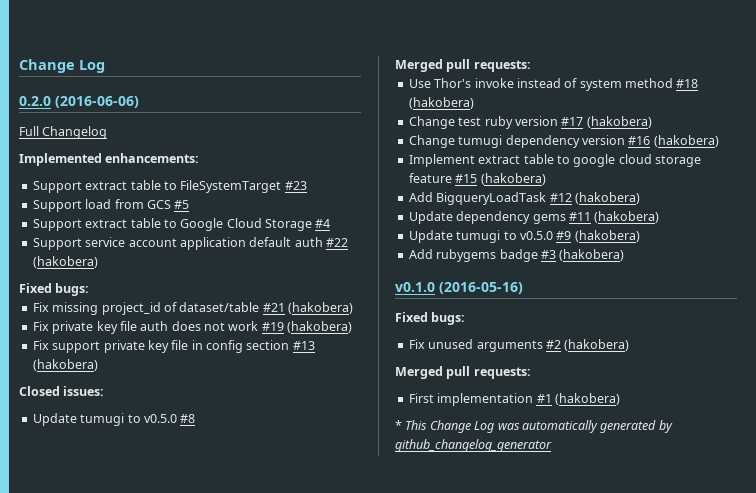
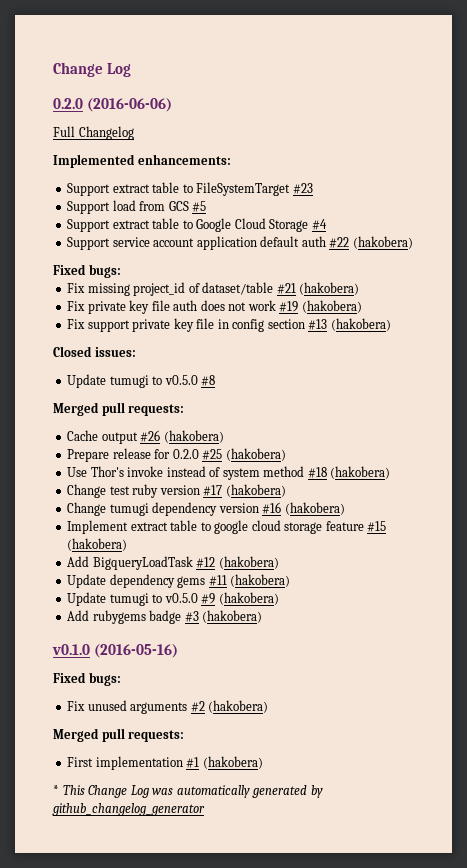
(531, 66) none -> [67,430,224,444] [67,448,286,462] // Cache output #26 (hakobera) // Prepare release for 0.2.0 #25 (hakobera)

